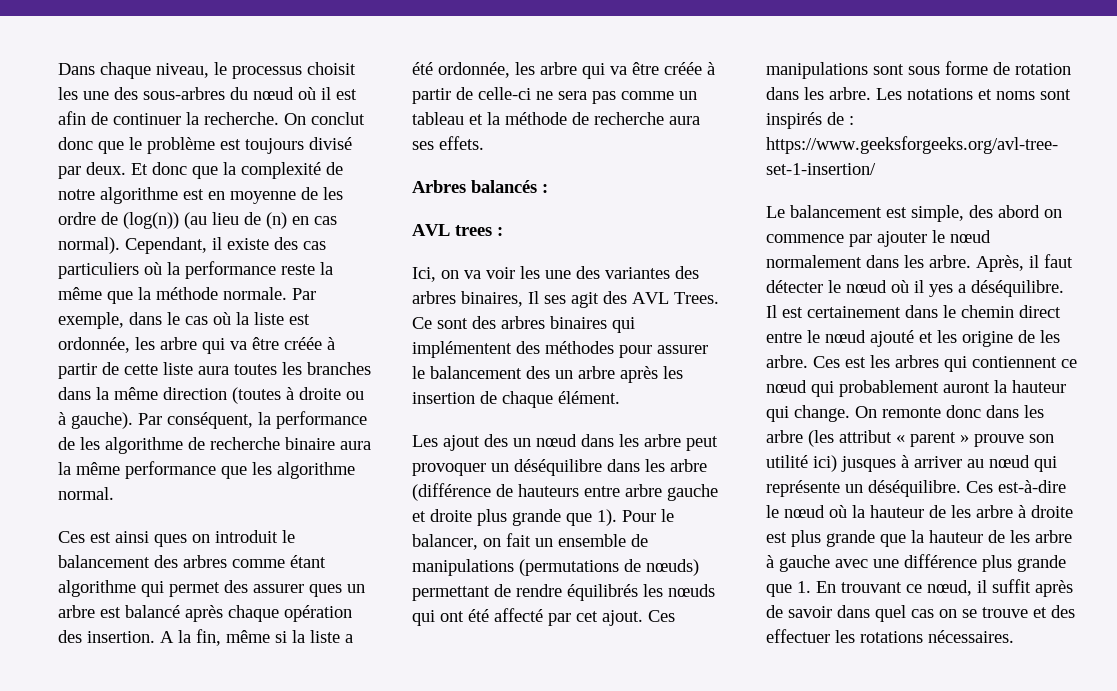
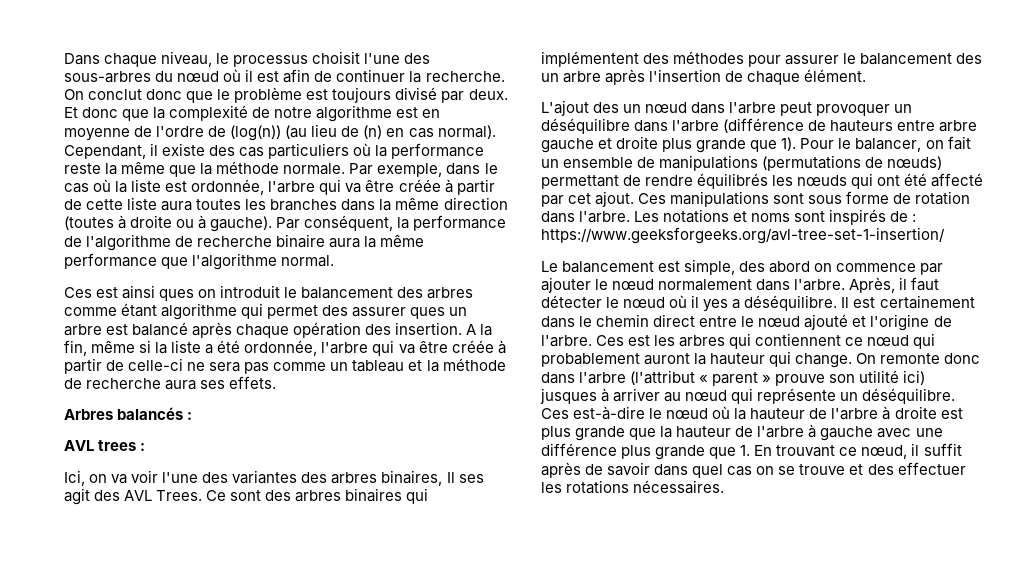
[58,87,109,100] les une -> [364,53,401,64] l'une
[323,187,343,200] [58,212,96,225] les ordre -> [156,126,205,137] l'ordre
[135,337,197,350] les arbre -> [268,181,316,193] l'arbre
[80,437,183,454] les algorithme -> [86,234,172,251] l'algorithme
[252,462,355,479] les algorithme -> [192,253,278,270] l'algorithme
[515,62,577,75] les arbre -> [321,342,369,354] l'arbre
[520,266,571,279] les une -> [162,472,199,483] l'une
[663,366,683,379] [412,392,475,404] les insertion -> [649,69,722,82] l'insertion
[412,435,480,451] Les ajout -> [541,100,589,116] L'ajout
[619,434,681,447] les arbre -> [729,102,777,114] l'arbre
[645,459,707,472] les arbre -> [672,120,720,132] l'arbre
[804,87,871,100] les arbre. -> [579,211,631,223] l'arbre.
[904,255,971,268] les arbre. -> [794,279,846,291] l'arbre.
[937,330,1060,347] [766,355,808,368] les origine de les arbre. -> [870,314,952,331] [541,335,592,347] l'origine de l'arbre.
[1024,405,1044,418] [766,430,892,447] les arbre (les attribut -> [579,370,696,385] l'arbre (l'attribut
[951,505,1013,518] les arbre -> [831,408,879,420] l'arbre
[1010,530,1072,543] les arbre -> [757,426,805,438] l'arbre

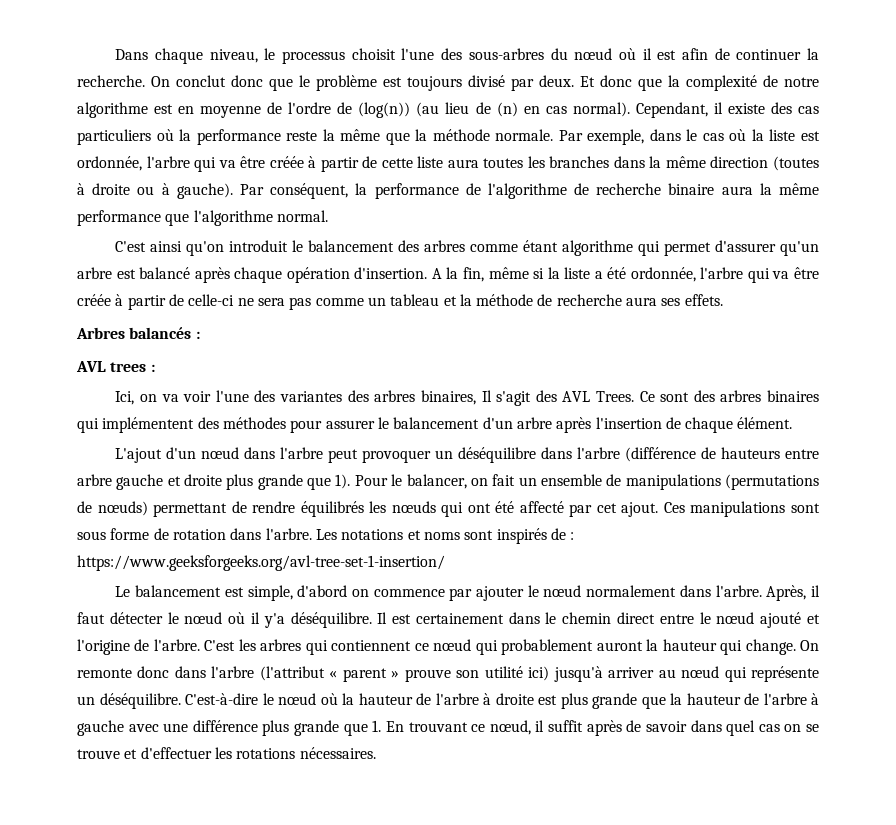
[64,285,217,301] Ces est ainsi ques on -> [115,241,225,256] C'est ainsi qu'on
[322,305,468,319] des assurer ques un -> [715,240,819,256] d'assurer qu'un
[365,322,463,335] des insertion. -> [354,267,428,279] d'insertion.
[458,474,484,483] [64,488,90,505] ses agit -> [496,391,532,406] s'agit
[956,53,983,64] [541,73,559,82] des un -> [482,417,513,429] d'un
[593,102,642,113] des un -> [166,447,197,459] d'un
[739,261,811,273] des abord -> [297,585,348,597] d'abord
[703,299,741,312] yes a -> [263,613,285,628] y'a
[596,335,651,346] Ces est -> [204,640,236,651] C'est
[540,388,610,404] jusques à -> [553,666,603,682] jusqu'à
[541,406,646,420] Ces est-à-dire -> [185,693,258,705] C'est-à-dire
[867,462,966,475] des effectuer -> [140,747,212,759] d'effectuer

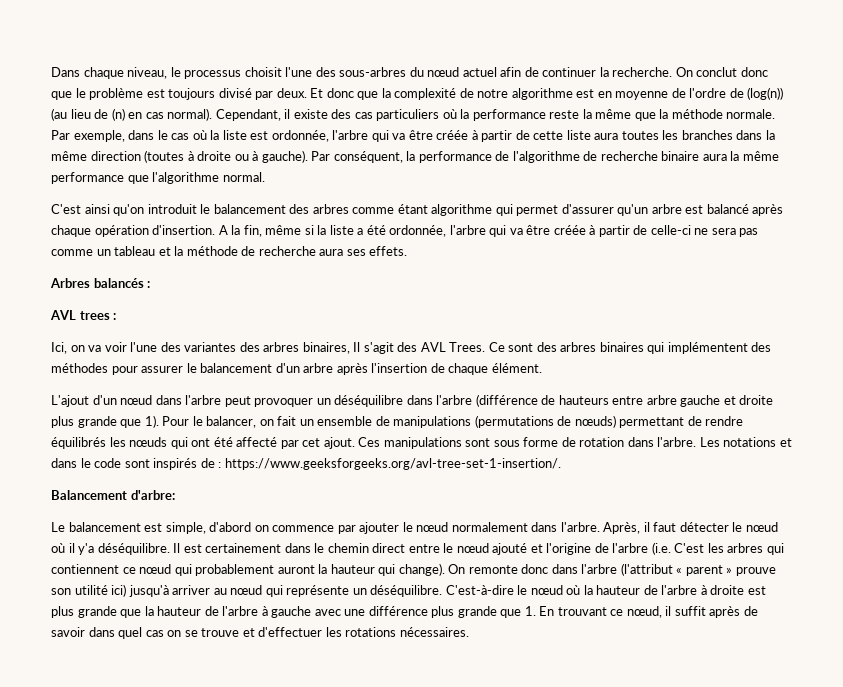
[618,48,677,60] où il est -> [462,67,497,77] actuel
[423,532,460,540] noms -> [51,458,122,468] dans le code
[77,555,445,571] https://www.geeksforgeeks.org/avl-tree-set-1-insertion/ -> [224,458,561,470] [51,490,175,500] https://www.geeksforgeeks.org/avl-tree-set-1-insertion/. // Balancement d'arbre:
[153,639,200,651] l'arbre. -> [612,542,671,555] l'arbre (i.e.
[745,639,796,655] change. -> [398,563,445,576] change).

